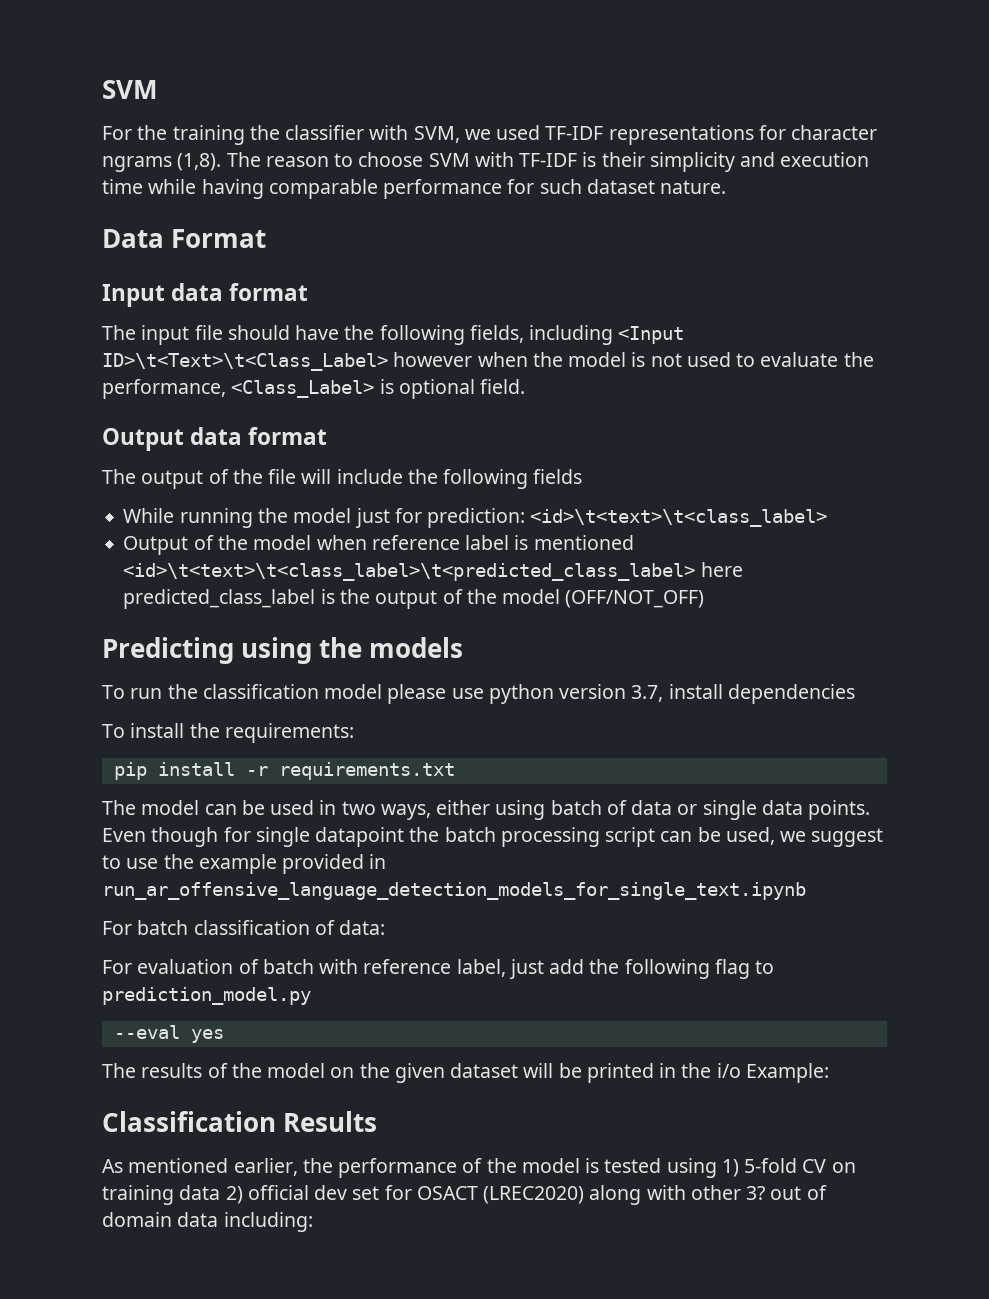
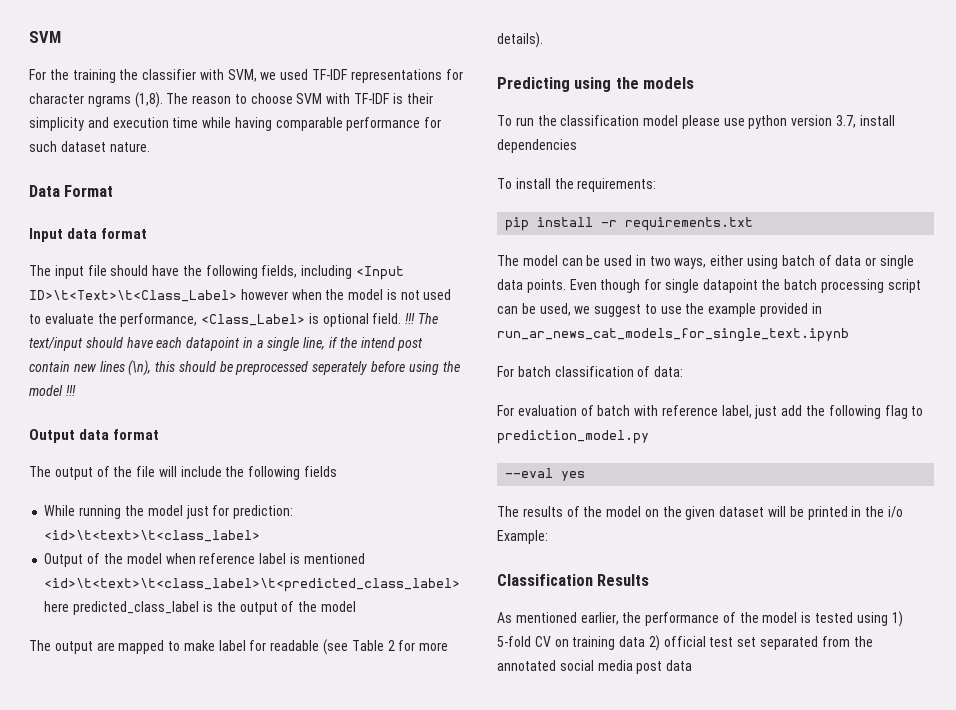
(526, 386) none -> [405,313,439,324] [29,337,424,351] [29,360,460,376] [29,385,76,396] !!! The text/input should have each datapoint in a single line, if the intend post contain new lines (\n), this should be preprocessed seperately before using the model !!!
[565,590,705,608] (OFF/NOT_OFF) -> [29,639,449,655] [497,32,543,48] // The output are mapped to make label for readable (see Table 2 for more details).
[102,882,806,900] run_ar_offensive_language_detection_models_for_single_text.ipynb -> [497,328,849,342] run_ar_news_cat_models_for_single_text.ipynb
[314,1185,827,1205] [102,1212,313,1232] dev set for OSACT (LREC2020) along with other 3? out of domain data including: -> [709,636,873,650] [497,660,693,674] test set separated from the annotated social media post data

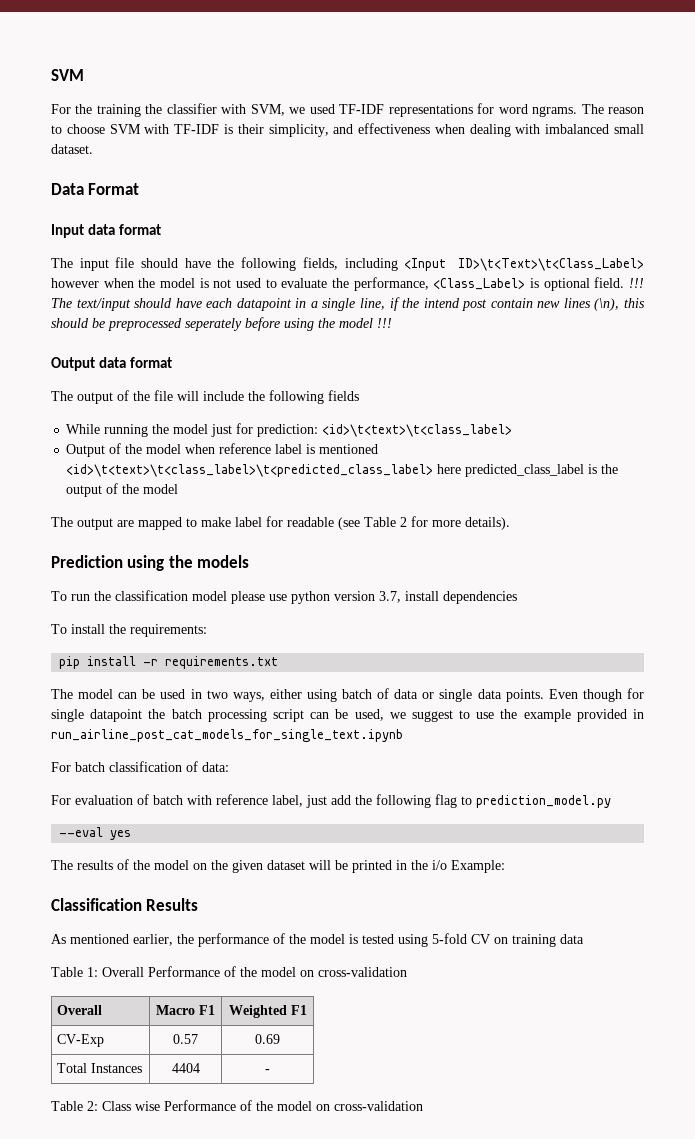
[29,92,163,108] character ngrams (1,8). -> [498,104,578,117] word ngrams.
[29,117,442,131] [29,141,150,152] simplicity and execution time while having comparable performance for such dataset nature. -> [268,123,644,137] [51,144,93,154] simplicity, and effectiveness when dealing with imbalanced small dataset.
[497,77,570,92] Predicting -> [51,555,123,568] Prediction
[497,328,849,342] run_ar_news_cat_models_for_single_text.ipynb -> [51,729,403,742] run_airline_post_cat_models_for_single_text.ipynb
[891,611,903,627] 1) -> (428, 940) none
[648,635,873,651] [497,660,693,674] 2) official test set separated from the annotated social media post data -> [51,966,407,977] [56,1005,102,1015] [156,1005,215,1015] [228,1005,307,1018] [56,1034,104,1047] [173,1034,198,1044] [255,1034,280,1044] [56,1063,142,1073] [171,1063,200,1073] [265,1069,270,1073] [51,1100,423,1111] // Table 1: Overall Performance of the model on cross-validation // Overall | Macro F1 | Weighted F1 // CV-Exp | 0.57 | 0.69 // Total Instances | 4404 | - // Table 2: Class wise Performance of the model on cross-validation

